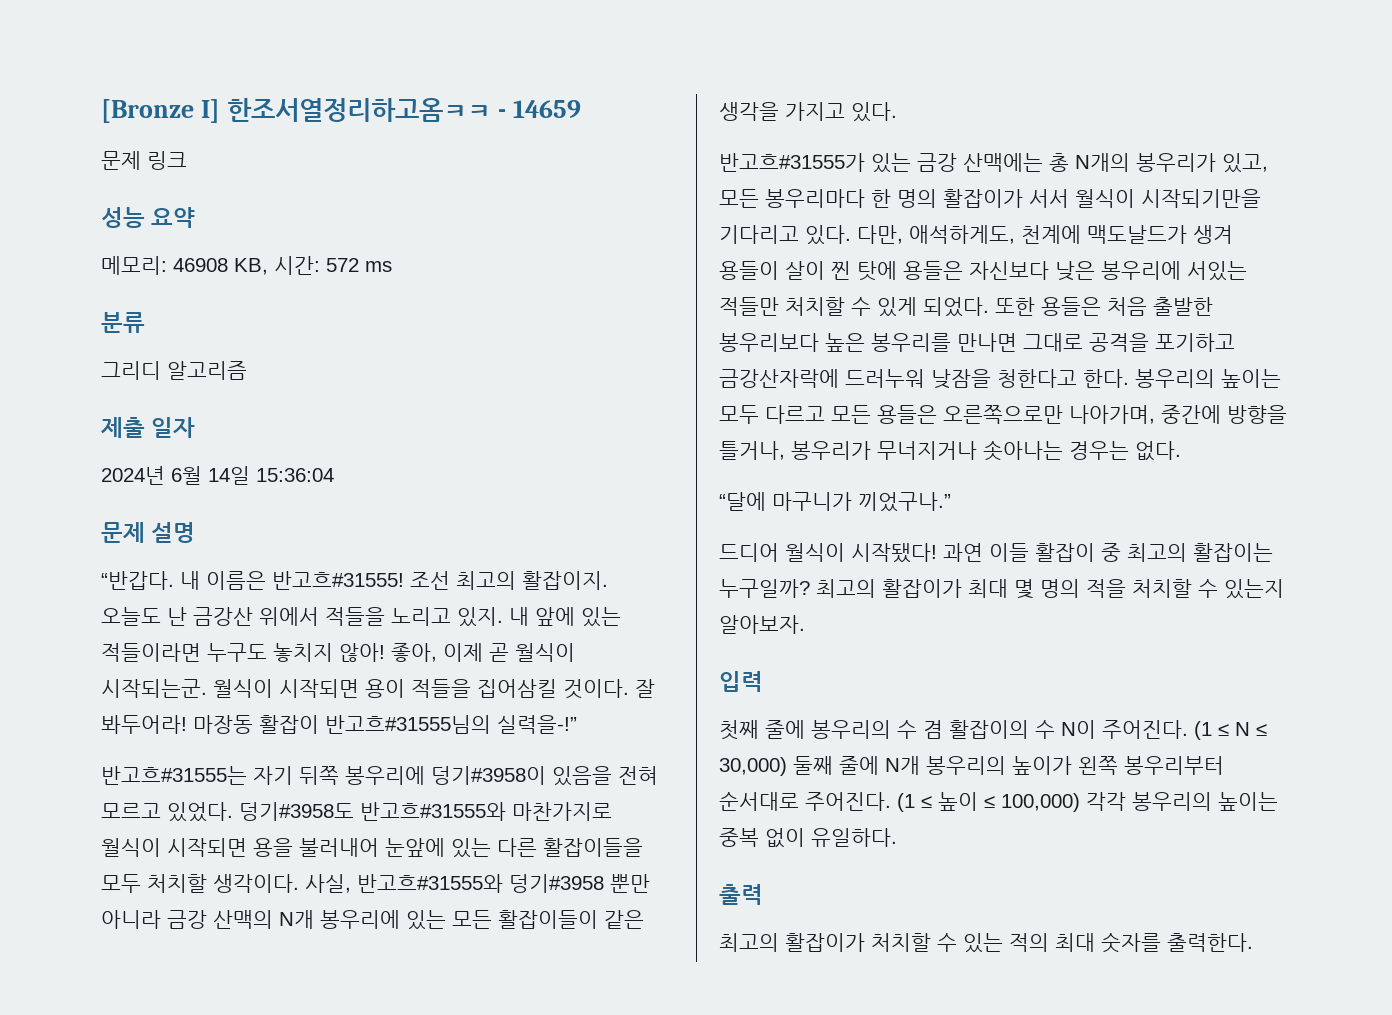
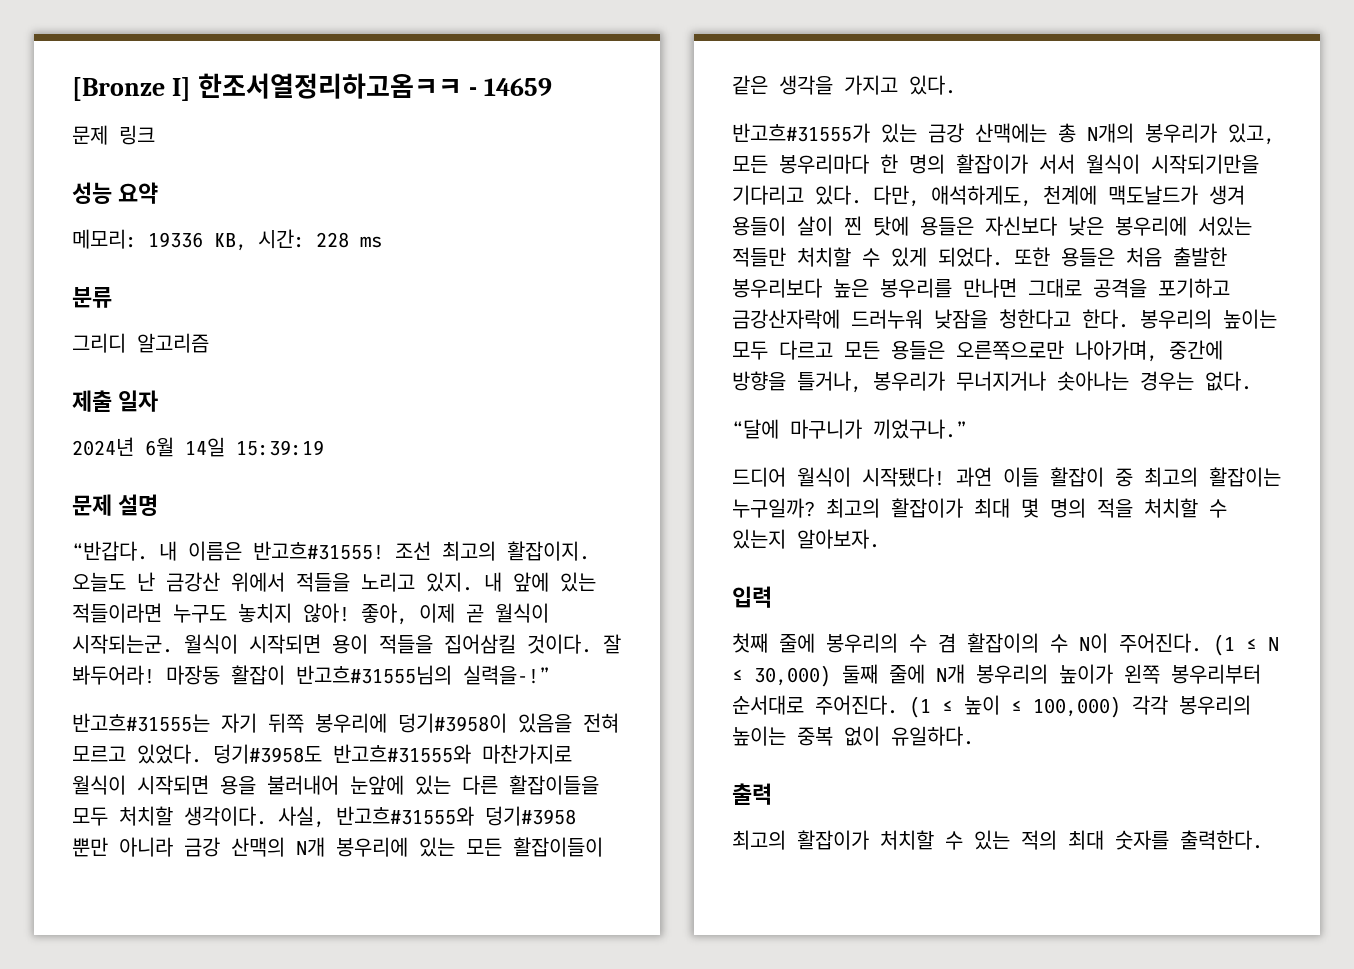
[173,258,228,272] 46908 -> [148,232,203,248] 19336
[326,258,359,272] 572 -> [316,232,349,248] 228
[256,468,334,482] 15:36:04 -> [236,440,324,456] 15:39:19

